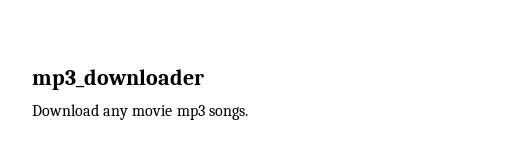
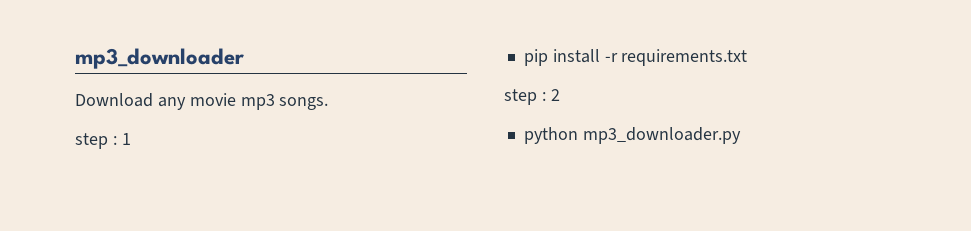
(248, 113) none -> [75,133,131,149] [523,49,748,66] [504,89,560,105] [523,127,741,144] // step : 1 // pip install -r requirements.txt // step : 2 // python mp3_downloader.py

